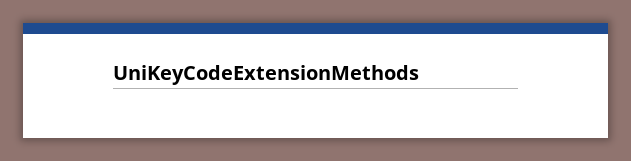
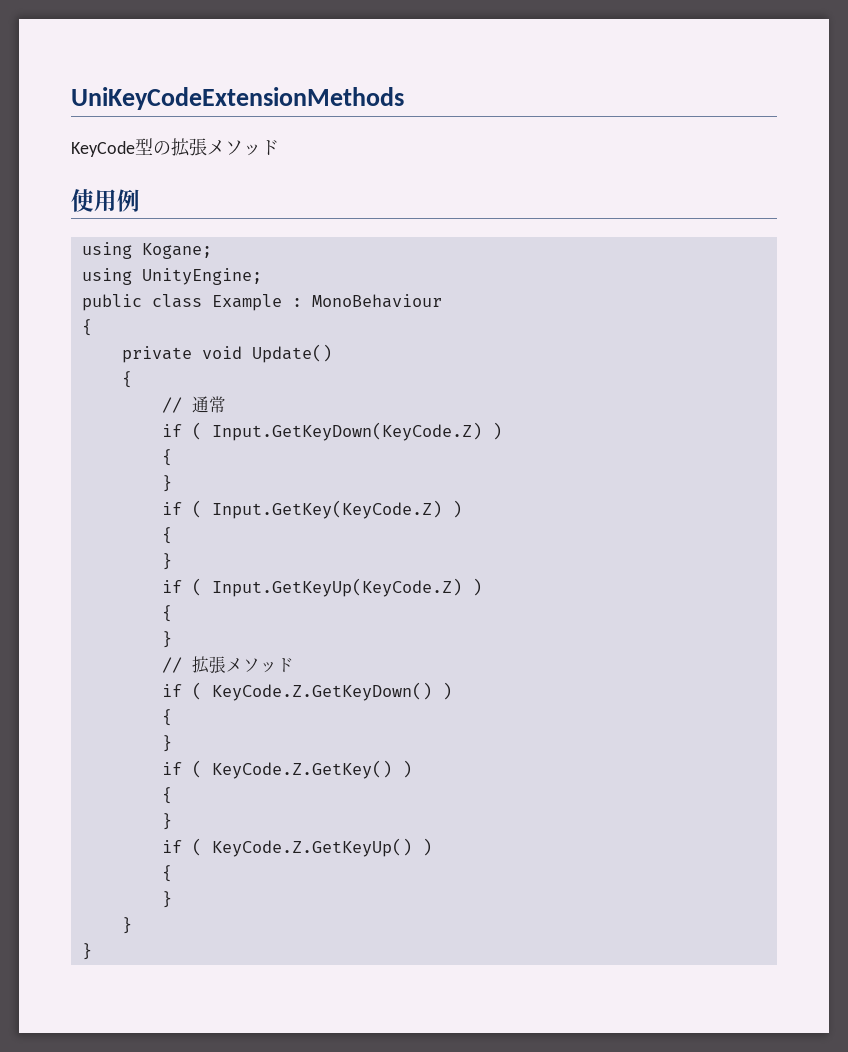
(419, 75) none -> [71,138,279,157] [71,189,140,212] [81,242,212,259] [81,268,262,285] [81,294,442,311] [81,319,92,336] [121,344,332,363] [121,371,132,388] [161,396,226,413] [161,422,502,441] [161,449,172,466] [161,475,172,492] [161,500,462,519] [161,527,172,544] [161,553,172,570] [161,578,482,597] [161,605,172,622] [161,631,172,648] [161,656,294,674] [161,682,452,701] [161,709,172,726] [161,735,172,752] [161,760,412,779] [161,787,172,804] [161,813,172,830] [161,838,432,857] [161,865,172,882] [161,891,172,908] [121,917,132,934] [81,943,92,960] // KeyCode型の拡張メソッド // 使用例 // using Kogane; // using UnityEngine; // public class Example : MonoBehaviour // { // private void Update() // { // // 通常 // if ( Input.GetKeyDown(KeyCode.Z) ) // { // } // if ( Input.GetKey(KeyCode.Z) ) // { // } // if ( Input.GetKeyUp(KeyCode.Z) ) // { // } // // 拡張メソッド // if ( KeyCode.Z.GetKeyDown() ) // { // } // if ( KeyCode.Z.GetKey() ) // { // } // if ( KeyCode.Z.GetKeyUp() ) // { // } // } // }

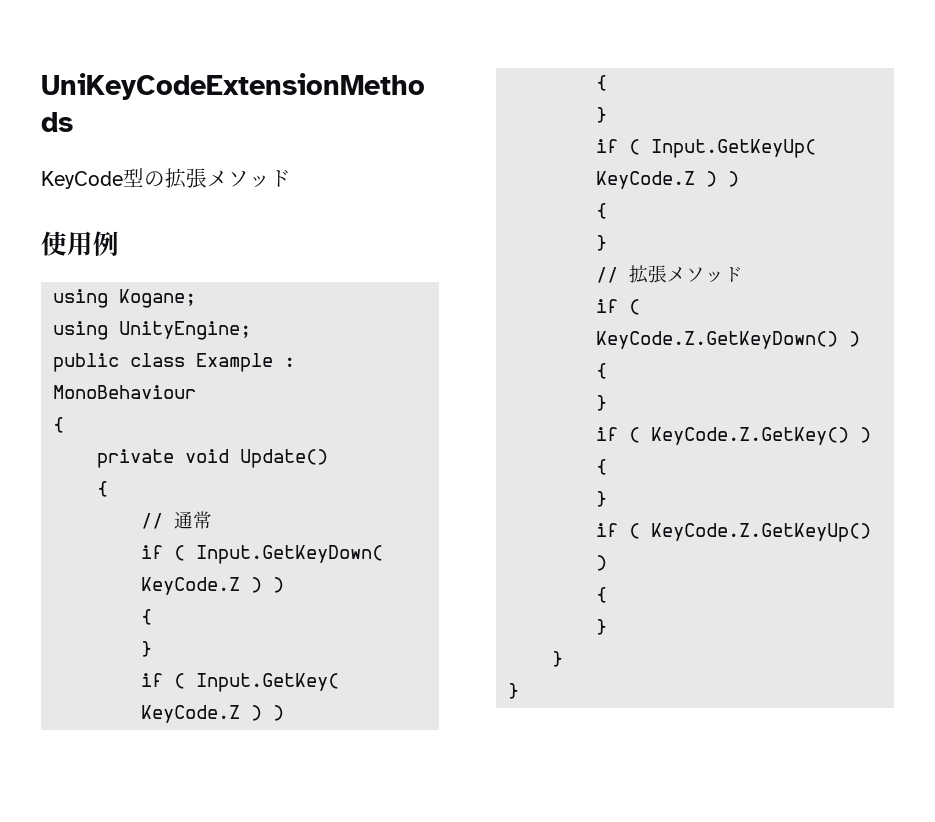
[211,422,502,441] [161,449,172,466] [161,475,172,492] [161,500,462,519] [161,527,172,544] [161,553,172,570] [161,578,462,597] Input.GetKeyDown(KeyCode.Z) ) // { // } // if ( Input.GetKey(KeyCode.Z) ) // { // } // if ( Input.GetKeyUp(KeyCode.Z) -> [196,545,384,564] [141,577,285,595] [141,609,153,625] [141,641,153,657] [141,673,340,692] [141,705,285,723] [596,75,608,91] [596,107,608,123] [596,139,817,158] [596,171,718,189] Input.GetKeyDown( KeyCode.Z ) ) // { // } // if ( Input.GetKey( KeyCode.Z ) ) // { // } // if ( Input.GetKeyUp( KeyCode.Z )

